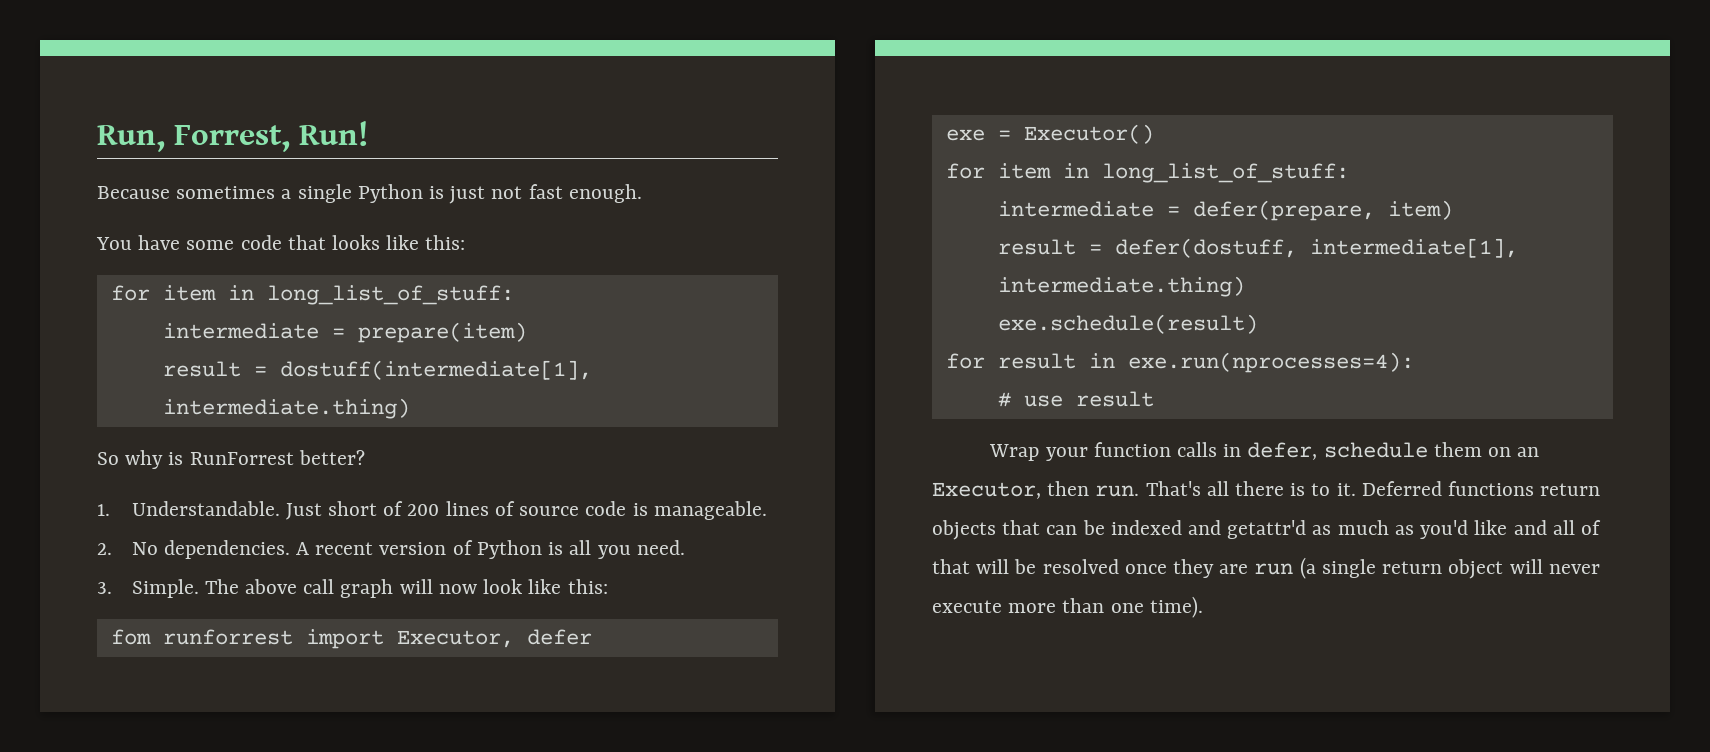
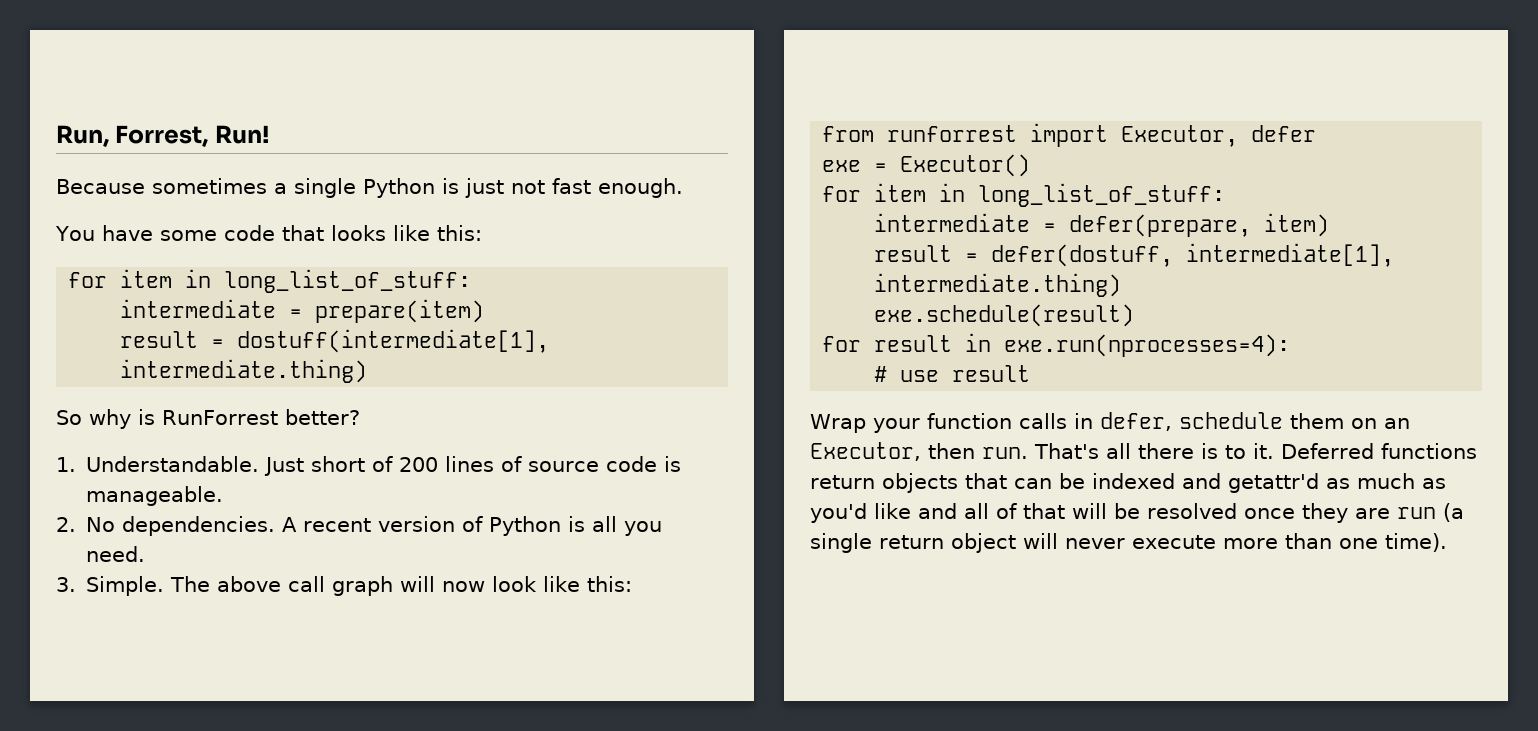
[110,629,151,645] fom -> [822,126,875,142] from

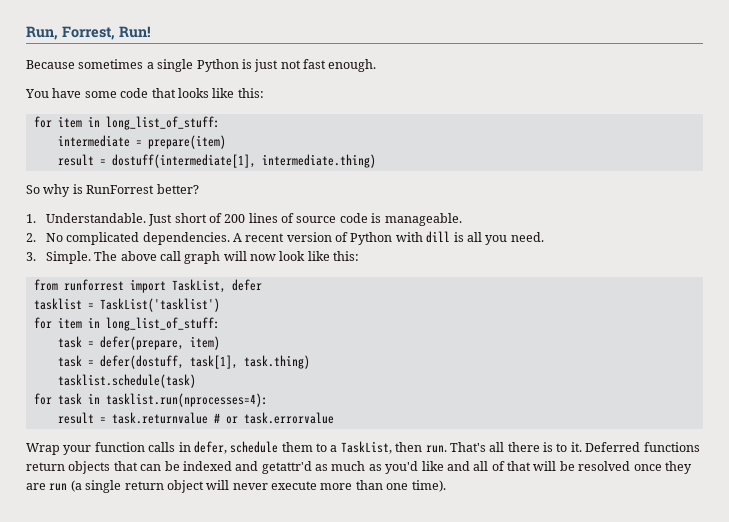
(116, 524) none -> [66,232,140,245] complicated
(562, 526) none -> [395,231,451,243] with dill
[1121,125,1239,147] Executor, -> [171,279,226,293] TaskList,
[822,154,1031,177] [822,183,1226,207] [874,213,1031,232] exe = Executor() // for item in long_list_of_stuff: // intermediate -> [33,298,220,312] [33,317,220,331] [57,336,82,348] tasklist = TaskList('tasklist') // for item in long_list_of_stuff: // task
[874,243,1395,267] [874,273,1122,297] [874,304,1135,327] [822,333,1291,357] [874,365,1031,382] result = defer(dostuff, intermediate[1], intermediate.thing) // exe.schedule(result) // for result in exe.run(nprocesses=4): // # use result -> [57,355,310,369] [57,374,196,388] [33,393,268,407] [57,412,334,424] task = defer(dostuff, task[1], task.thing) // tasklist.schedule(task) // for task in tasklist.run(nprocesses=4): // result = task.returnvalue # or task.errorvalue
[1350,418,1410,429] [810,442,921,461] on an Executor, -> [316,441,392,454] to a TaskList,

